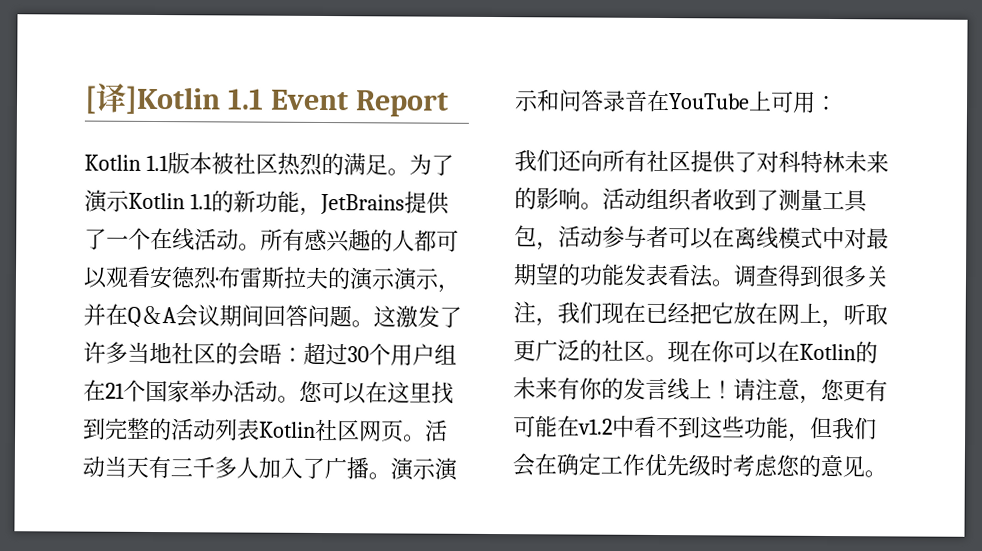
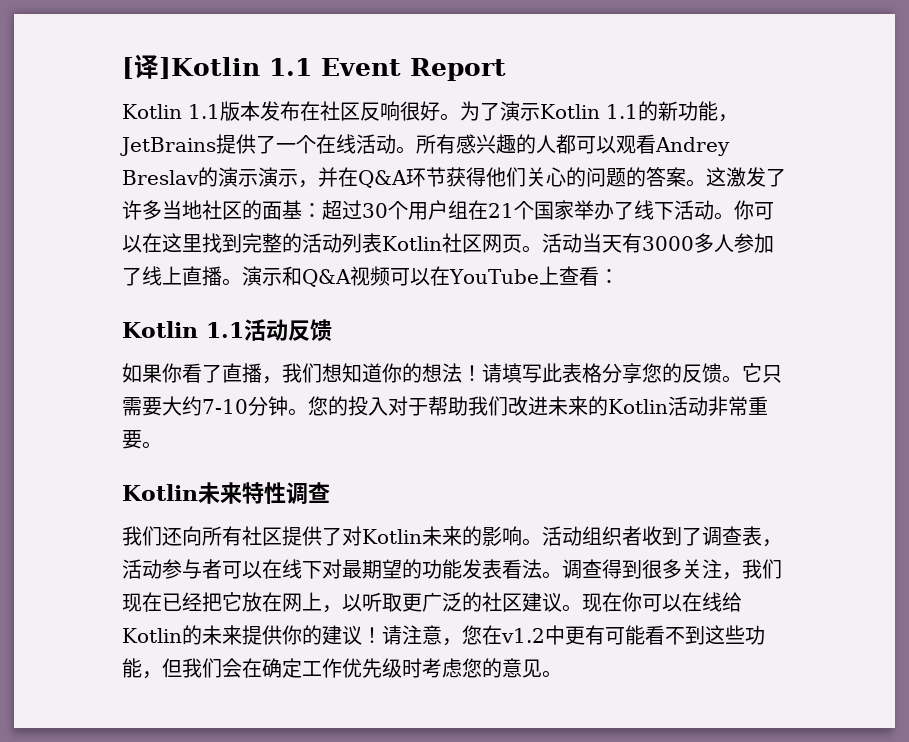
[210,152,388,176] 被社区热烈的满足 -> [260,101,440,121] 发布在社区反响很好
[149,265,460,293] [83,303,352,328] 安德烈·布雷斯拉夫的演示演示，并在Q＆A会议期间回答问题 -> [655,137,730,156] [122,167,686,188] Andrey Breslav的演示演示，并在Q&A环节获得他们关心的问题的答案
[237,342,282,366] 会晤 -> [262,200,302,220] 面基
[233,380,323,403] 活动。您 -> [614,200,754,220] 了线下活动。你
[170,456,459,481] [514,89,648,112] 三千多人加入了广播。演示演示和问答录音 -> [642,233,774,253] [122,266,430,287] 3000多人参加了线上直播。演示和Q&A视频可以
[770,90,838,113] 可用： -> [558,266,619,286] [122,319,332,341] [122,363,782,384] [122,396,768,416] [122,430,162,449] [122,482,330,505] 查看： // Kotlin 1.1活动反馈 // 如果你看了直播，我们想知道你的想法！请填写此表格分享您的反馈。它只需要大约7-10分钟。您的投入对于帮助我们改进未来的Kotlin活动非常重要。 // Kotlin未来特性调查
[778,150,845,174] 科特林 -> [362,529,422,544] Kotlin
[778,188,868,213] [514,225,537,247] 测量工具包 -> [702,526,762,546] 调查表
[734,226,845,250] 离线模式中 -> [282,559,322,579] 线下
(844, 324) none -> [342,594,362,612] 以
(646, 351) none -> [522,592,562,612] 建议
(800, 351) none -> [702,592,742,612] 线给
[557,377,888,404] [513,415,635,438] 有你的发言线上！请注意，您更有可能在v1.2中 -> [242,625,645,646] 提供你的建议！请注意，您在v1.2中更有可能

